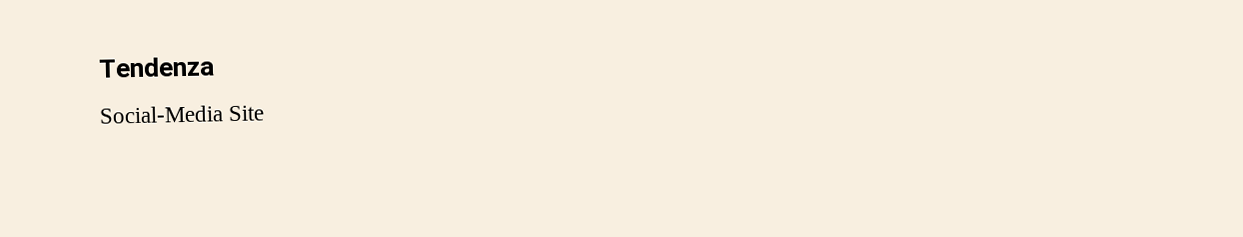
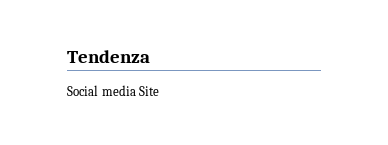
[99,105,223,124] Social-Media -> [67,85,136,96] Social media

